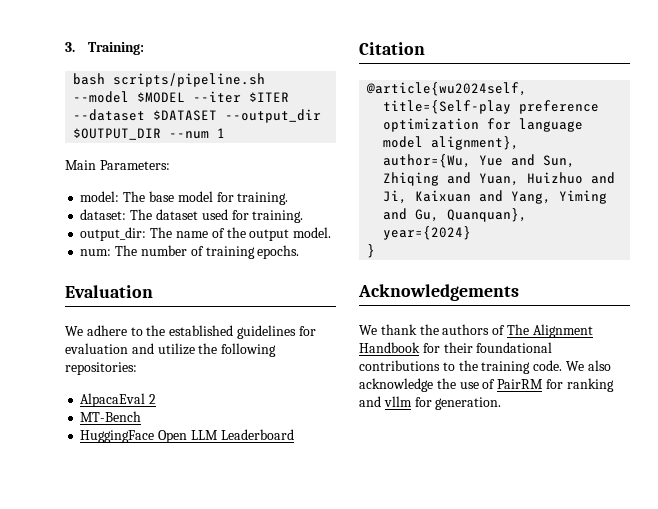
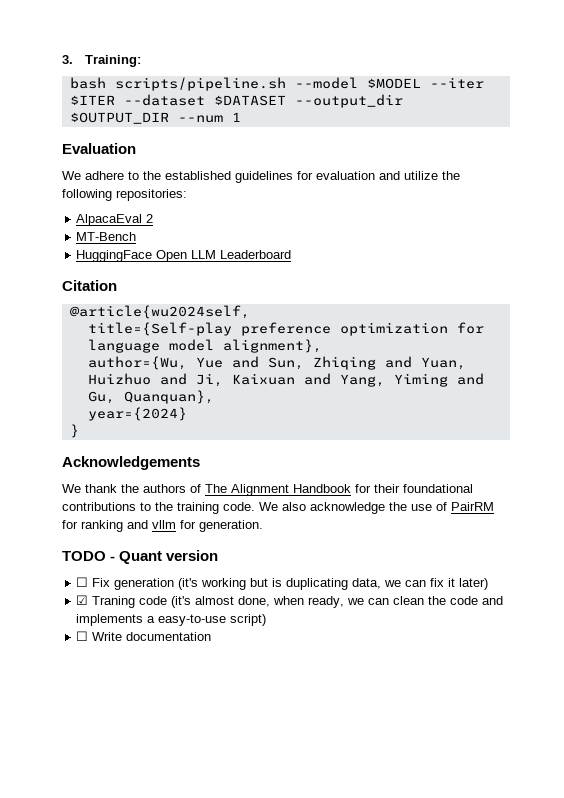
[65,160,170,170] [80,191,289,205] [80,209,304,223] [80,227,332,241] [80,245,300,259] // Main Parameters: // model: The base model for training. // dataset: The dataset used for training. // output_dir: The name of the output model. // num: The number of training epochs. -> (241, 117) none
(502, 403) none -> [62,550,219,564] [76,577,489,590] [76,595,504,608] [76,614,267,626] [76,631,212,641] // TODO - Quant version // ☐ Fix generation (it's working but is duplicating data, we can fix it later) // ☑ Traning code (it's almost done, when ready, we can clean the code and implements a easy-to-use script) // ☐ Write documentation

